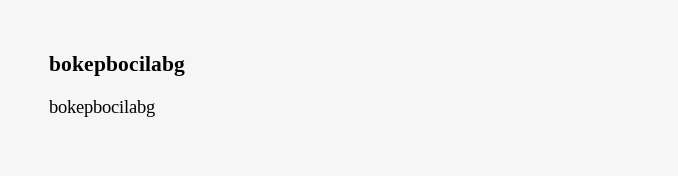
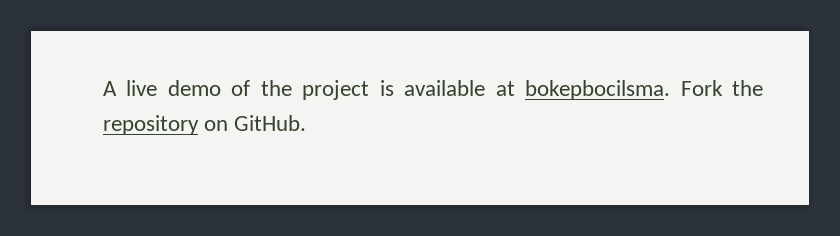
[49,56,185,76] [49,100,155,117] bokepbocilabg // bokepbocilabg -> [103,80,763,100] [103,115,307,135] A live demo of the project is available at bokepbocilsma. Fork the repository on GitHub.

